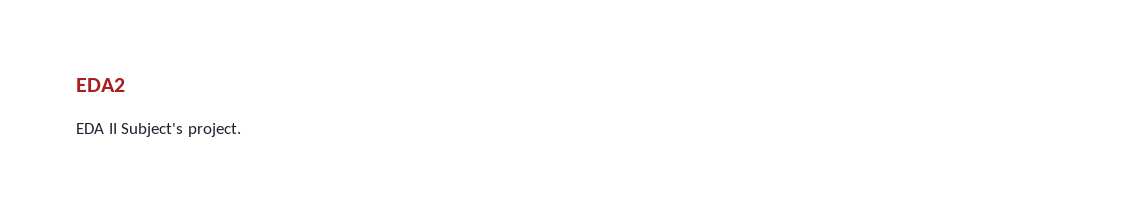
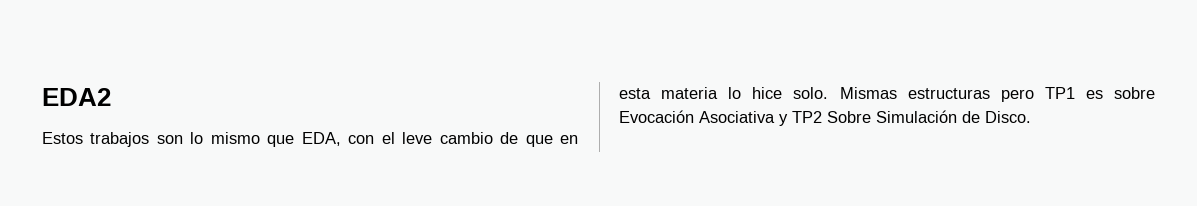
[76,123,241,137] EDA II Subject's project. -> [42,132,578,147] [619,87,1155,102] [619,110,1031,126] Estos trabajos son lo mismo que EDA, con el leve cambio de que en esta materia lo hice solo. Mismas estructuras pero TP1 es sobre Evocación Asociativa y TP2 Sobre Simulación de Disco.

